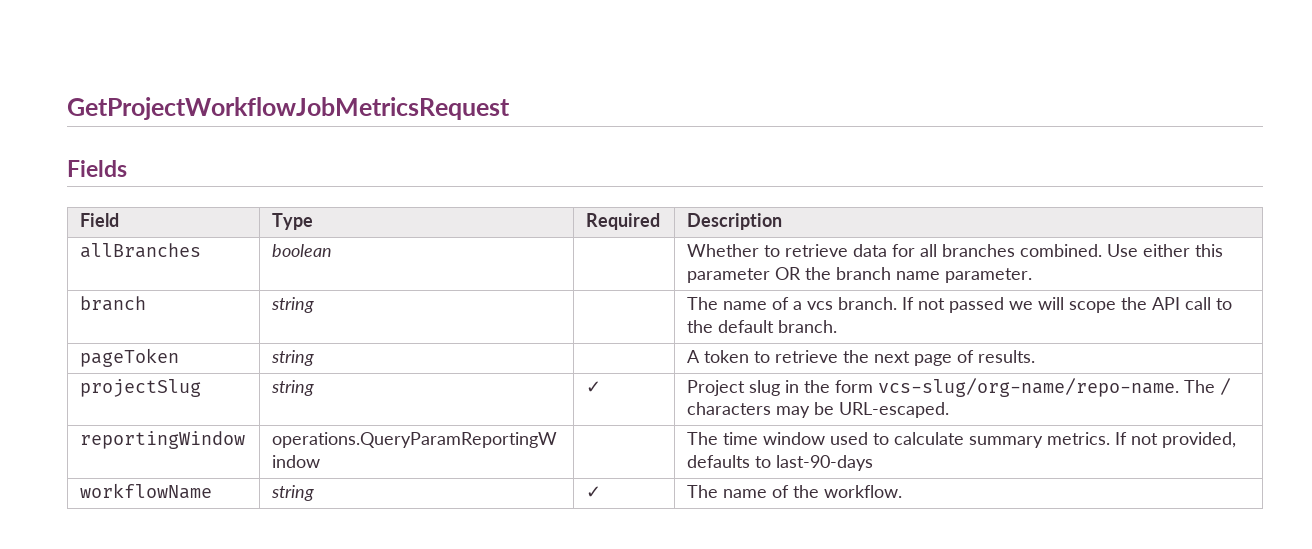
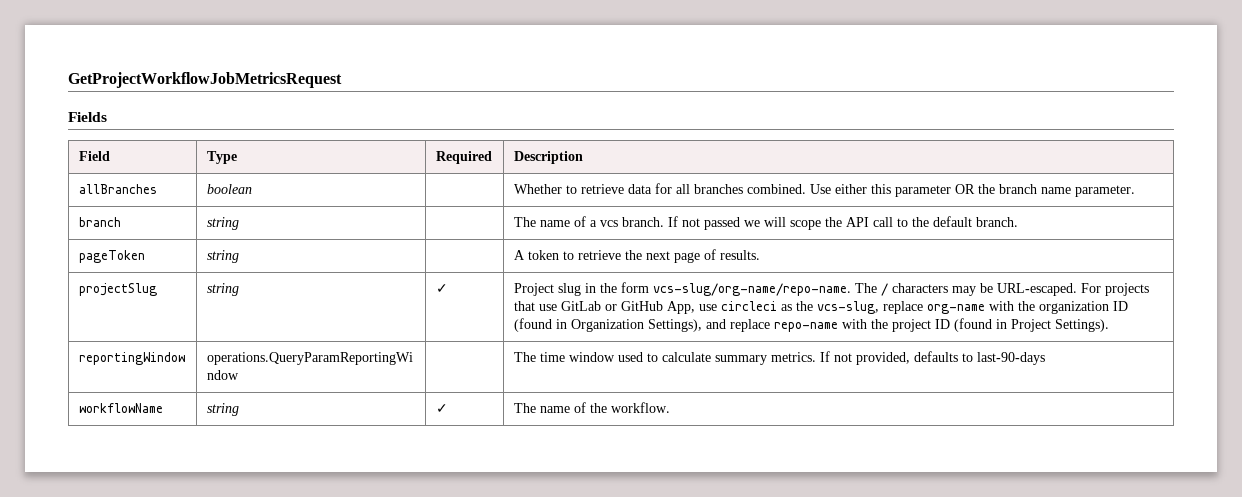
(950, 410) none -> [1080,283,1149,296] [513,301,1128,314] [513,318,1109,332] For projects that use GitLab or GitHub App, use circleci as the vcs-slug, replace org-name with the organization ID (found in Organization Settings), and replace repo-name with the project ID (found in Project Settings).

